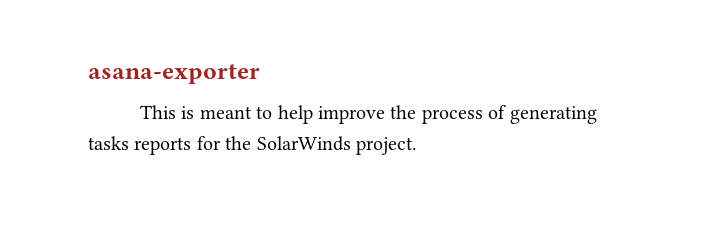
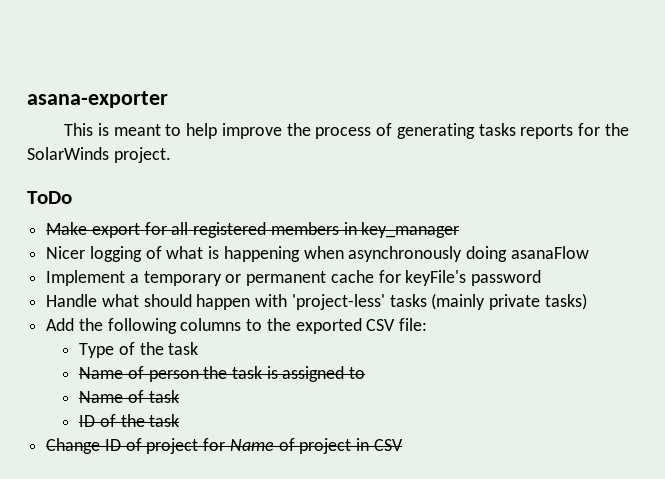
(416, 146) none -> [27,191,72,204] [46,222,460,238] [46,246,589,262] [46,270,542,286] [46,293,587,310] [46,318,428,334] [79,342,199,358] [79,366,366,382] [79,390,179,403] [79,414,180,427] [46,438,403,454] // ToDo // Make export for all registered members in key_manager // Nicer logging of what is happening when asynchronously doing asanaFlow // Implement a temporary or permanent cache for keyFile's password // Handle what should happen with 'project-less' tasks (mainly private tasks) // Add the following columns to the exported CSV file: // Type of the task // Name of person the task is assigned to // Name of task // ID of the task // Change ID of project for Name of project in CSV

